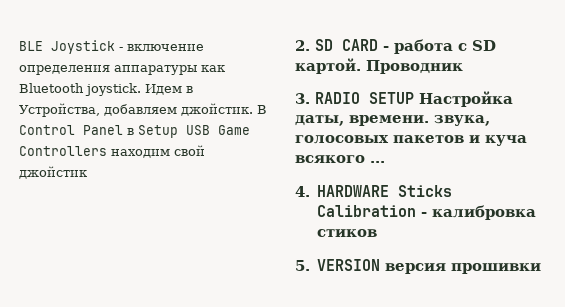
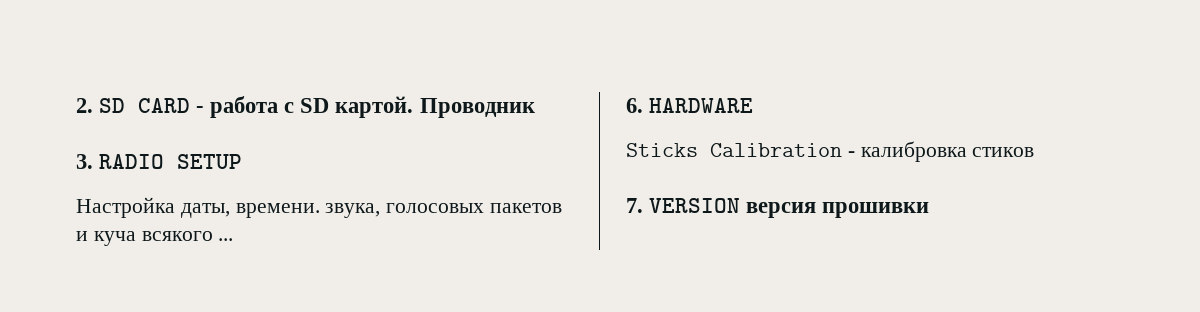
[19,40,204,54] [19,65,225,75] [19,83,193,96] [19,103,267,117] [19,125,250,138] [19,145,205,158] [19,166,87,179] BLE Joystick - включение определения аппаратуры как Bluetooth joystick. Идем в Устройства, добавляем джойстик. В Control Panel в Setup USB Game Controllers находим свой джойстик // -> (76, 105) none
(414, 98) none -> (243, 161) //
[295,186,310,197] 4. -> [626,98,643,113] 6.
(389, 191) none -> (754, 105) //
[295,260,310,271] 5. -> [626,198,643,213] 7.

